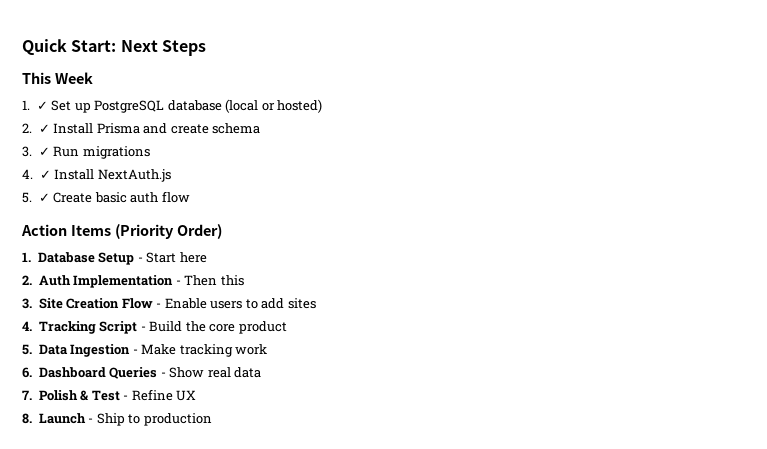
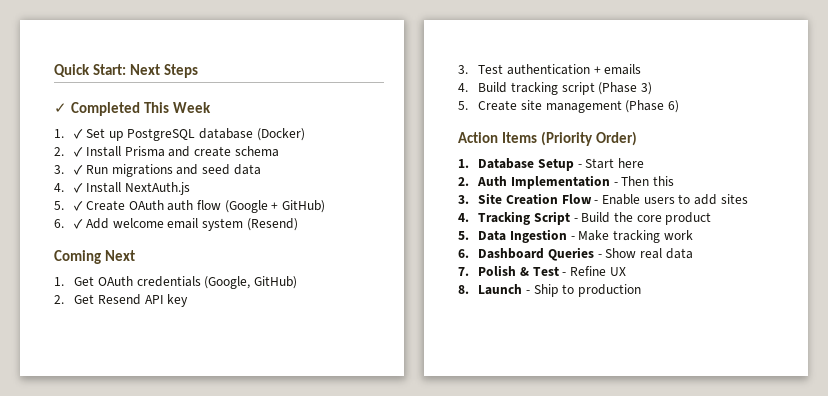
(206, 48) none -> [54,102,140,116] ✓ Completed
[225,99,323,113] (local or hosted) -> [256,128,305,141] (Docker)
(150, 152) none -> [176,164,261,175] and seed data
[94,192,127,203] basic -> [128,200,164,210] OAuth
(190, 197) none -> [224,200,325,213] [54,218,298,231] [54,250,135,264] [54,276,298,289] [54,294,189,307] [458,64,642,75] [458,82,653,95] [458,100,680,113] (Google + GitHub) // 6. ✓ Add welcome email system (Resend) // Coming Next // 1. Get OAuth credentials (Google, GitHub) // 2. Get Resend API key // 3. Test authentication + emails // 4. Build tracking script (Phase 3) // 5. Create site management (Phase 6)

